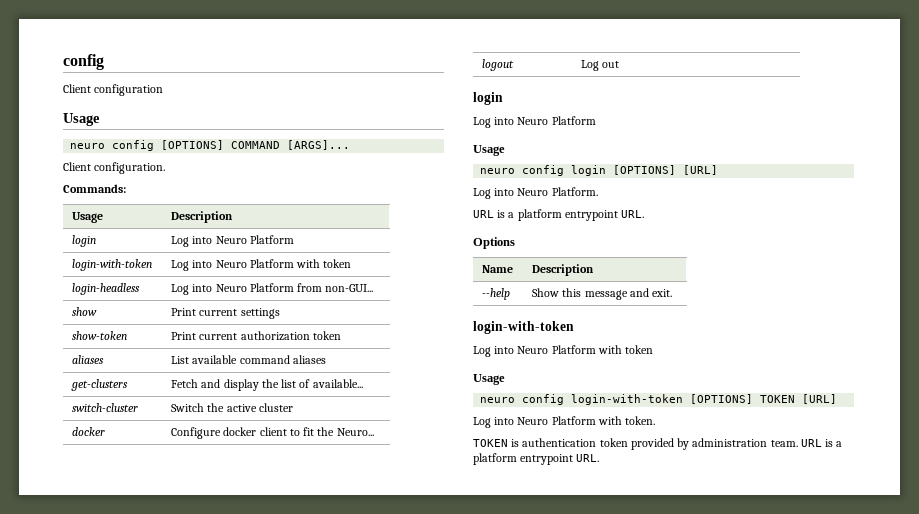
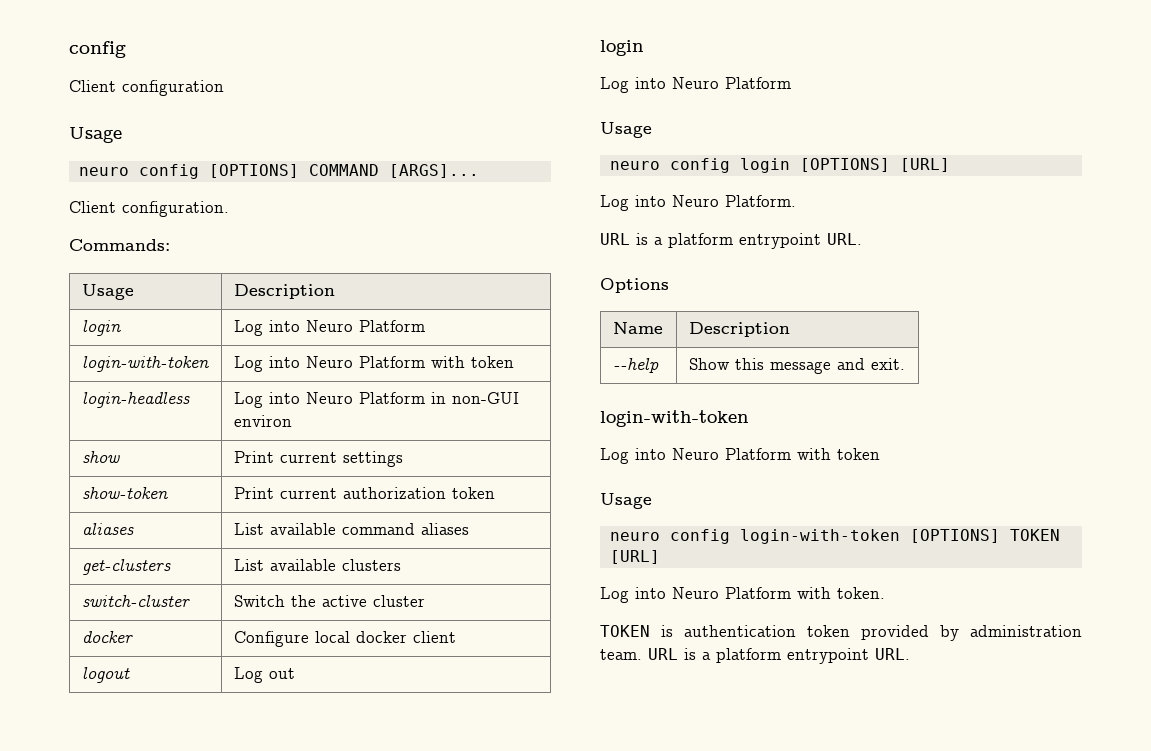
[297,283,374,292] from non-GUI... -> [430,392,519,404] [233,415,292,427] in non-GUI environ
[171,379,363,391] Fetch and display the list of available... -> [233,559,401,571] List available clusters
(222, 433) none -> [314,631,350,643] local
[289,427,374,436] to fit the Neuro... -> (456, 637) none

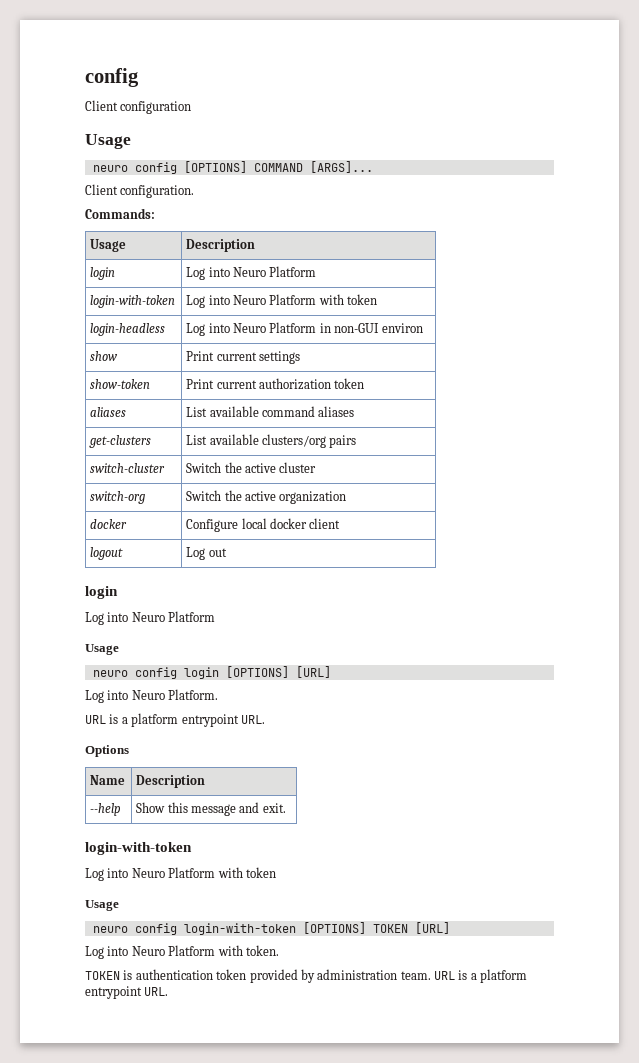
[341,559,401,571] clusters -> [262,434,357,448] clusters/org pairs
(425, 601) none -> [90,491,146,504] [186,490,347,504] // switch-org | Switch the active organization

